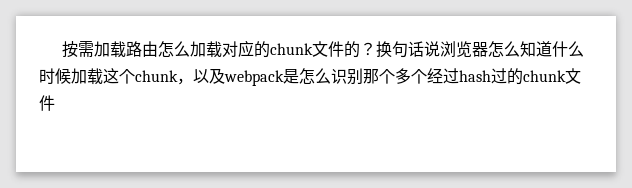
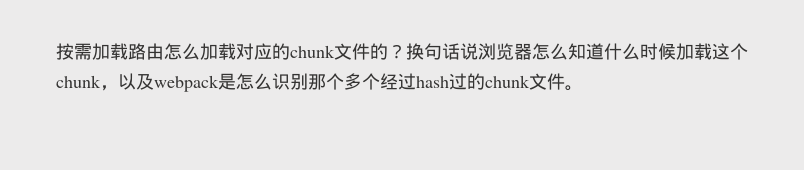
(55, 103) none -> [565,85,583,91] 。

